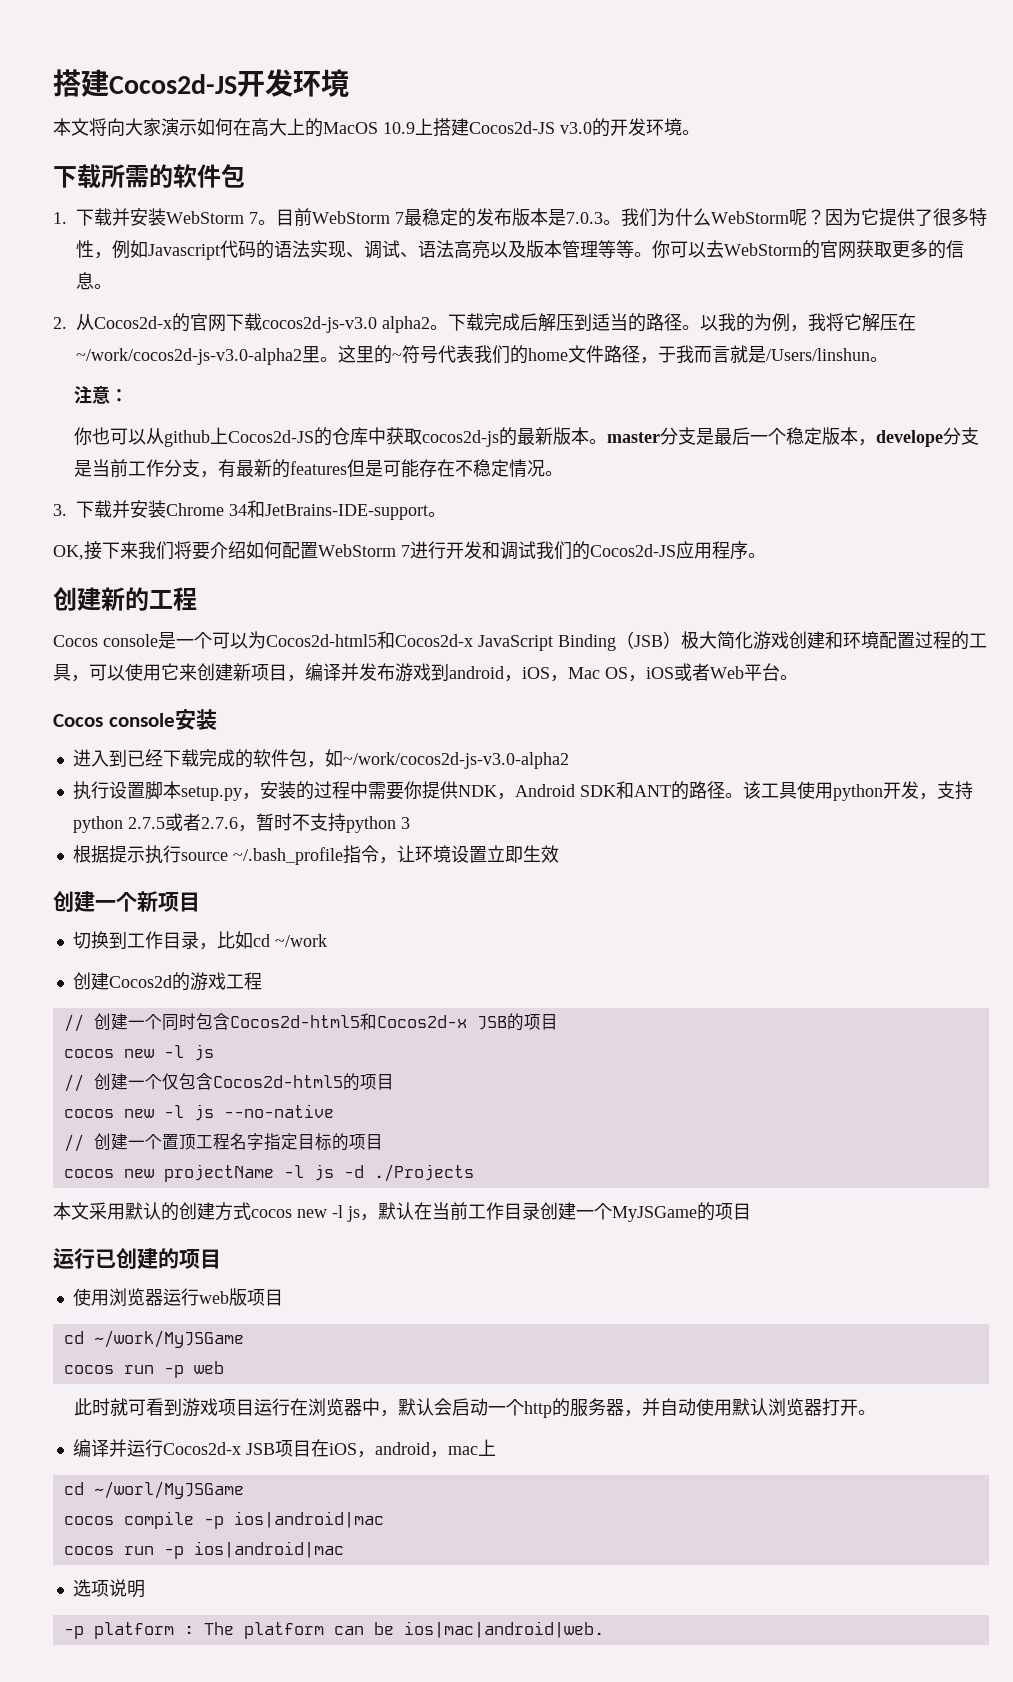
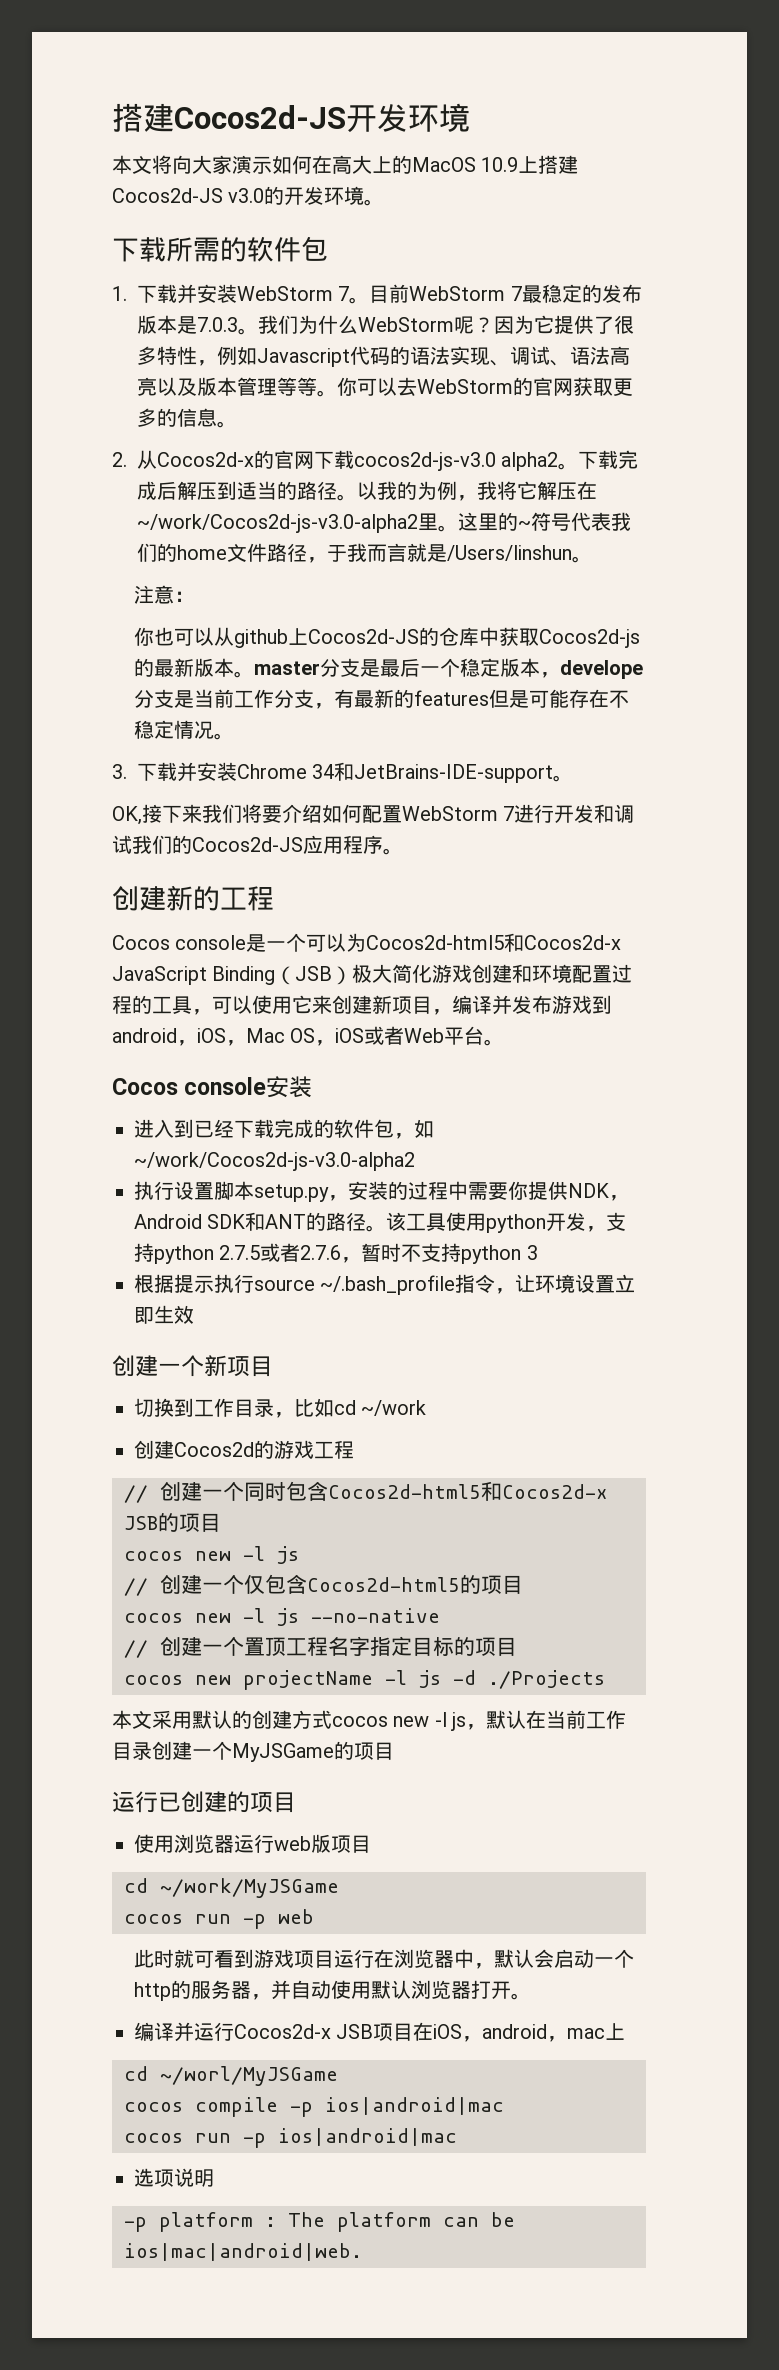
[76,348,302,365] ~/work/cocos2d-js-v3.0-alpha2 -> [137,514,418,533] ~/work/Cocos2d-js-v3.0-alpha2
[421,430,499,447] cocos2d-js -> [539,629,641,648] Cocos2d-js
[342,752,569,769] ~/work/cocos2d-js-v3.0-alpha2 -> [134,1152,415,1171] ~/work/Cocos2d-js-v3.0-alpha2

